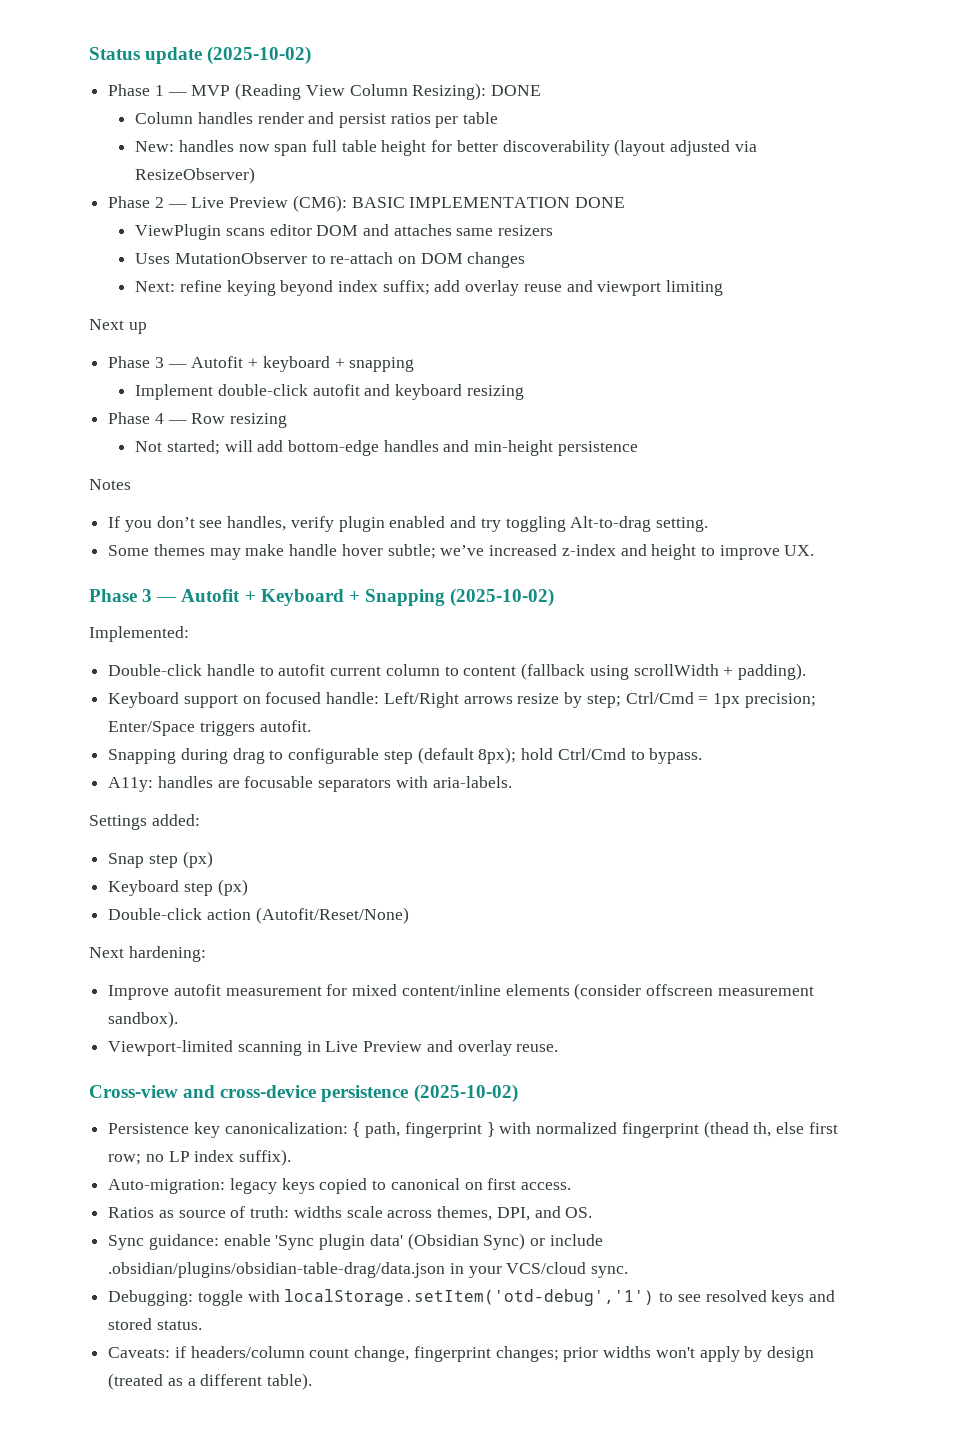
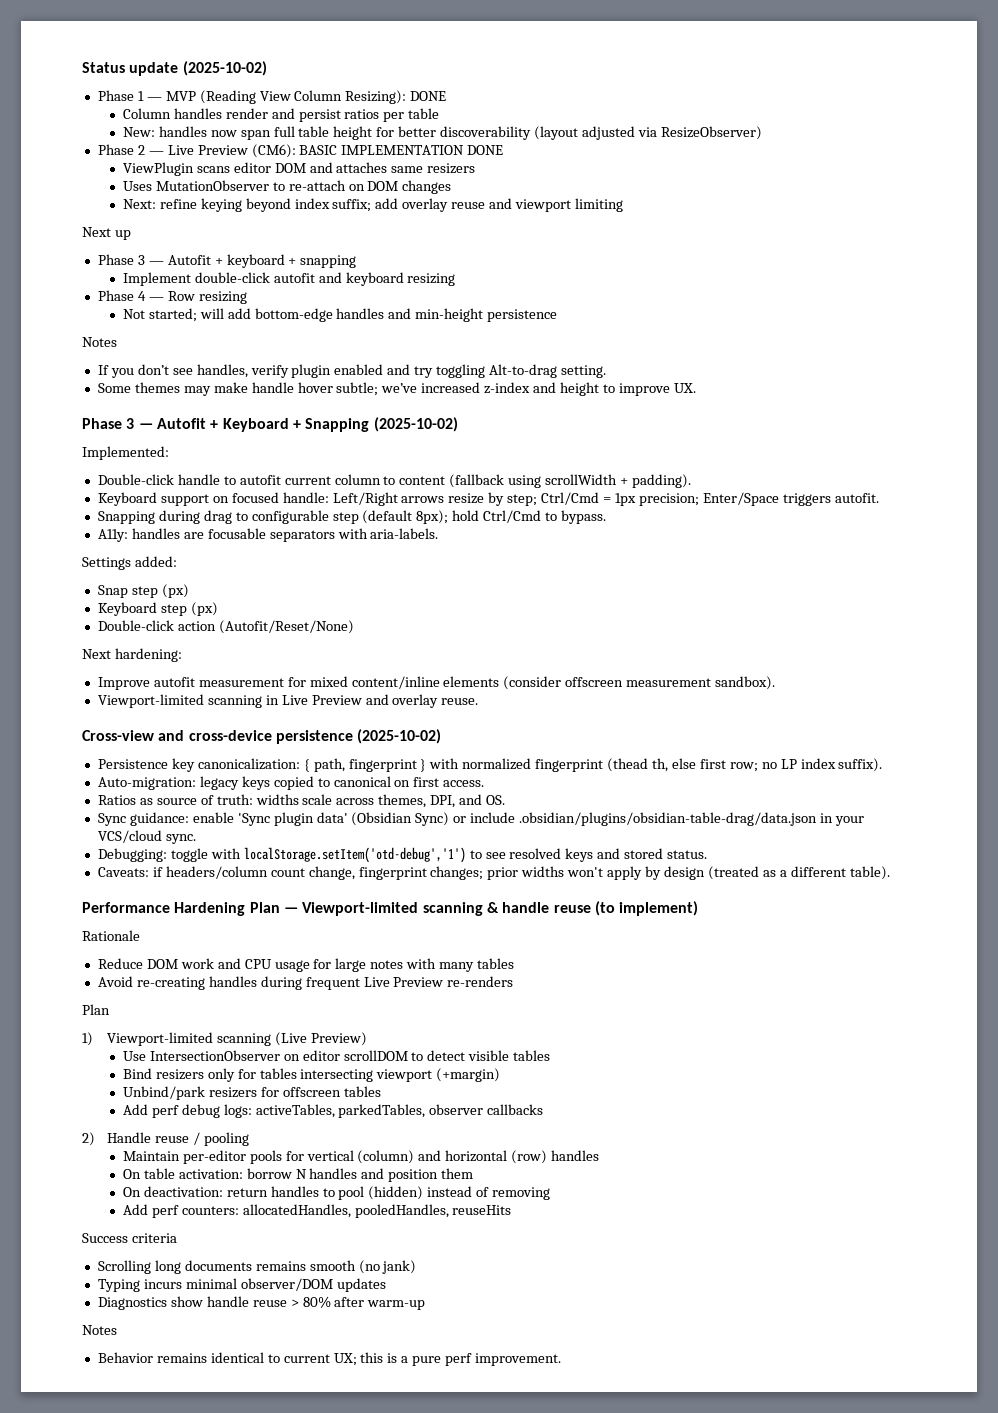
(313, 1381) none -> [82,901,699,916] [82,930,140,941] [97,958,515,972] [97,976,514,990] [82,1004,110,1015] [82,1032,367,1046] [122,1050,551,1061] [122,1068,501,1082] [122,1086,381,1100] [122,1104,544,1118] [82,1132,249,1146] [122,1150,600,1164] [122,1168,474,1182] [122,1186,551,1200] [122,1204,512,1218] [82,1233,177,1243] [97,1260,417,1274] [97,1278,386,1292] [97,1296,426,1310] [82,1325,117,1335] [97,1352,562,1366] // Performance Hardening Plan — Viewport-limited scanning & handle reuse (to implement) // Rationale // Reduce DOM work and CPU usage for large notes with many tables // Avoid re-creating handles during frequent Live Preview re-renders // Plan // 1) Viewport-limited scanning (Live Preview) // Use IntersectionObserver on editor scrollDOM to detect visible tables // Bind resizers only for tables intersecting viewport (+margin) // Unbind/park resizers for offscreen tables // Add perf debug logs: activeTables, parkedTables, observer callbacks // 2) Handle reuse / pooling // Maintain per-editor pools for vertical (column) and horizontal (row) handles // On table activation: borrow N handles and position them // On deactivation: return handles to pool (hidden) instead of removing // Add perf counters: allocatedHandles, pooledHandles, reuseHits // Success criteria // Scrolling long documents remains smooth (no jank) // Typing incurs minimal observer/DOM updates // Diagnostics show handle reuse > 80% after warm-up // Notes // Behavior remains identical to current UX; this is a pure perf improvement.

